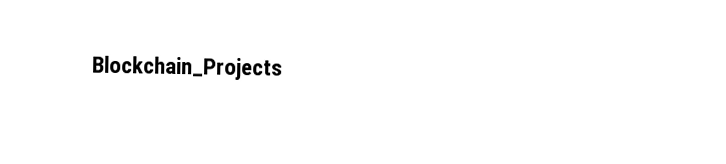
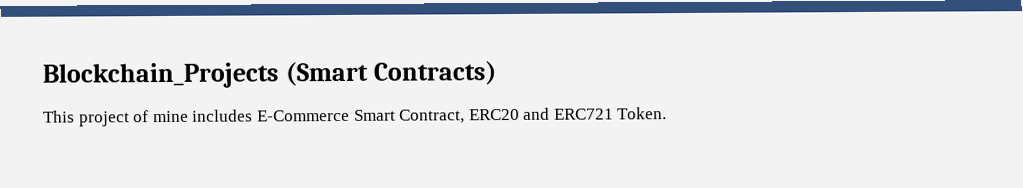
(283, 68) none -> [284,61,497,87] [43,107,668,127] (Smart Contracts) // This project of mine includes E-Commerce Smart Contract, ERC20 and ERC721 Token.

